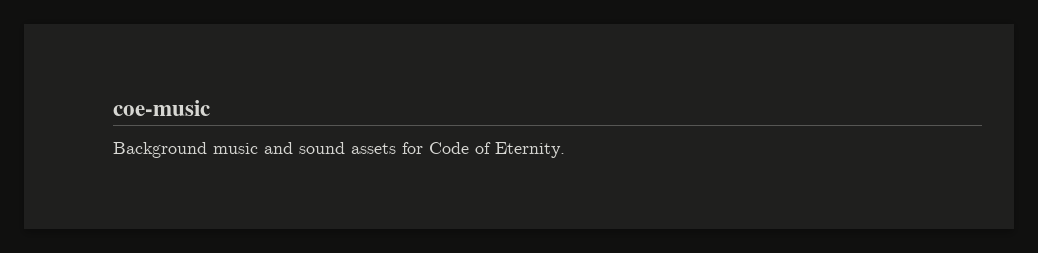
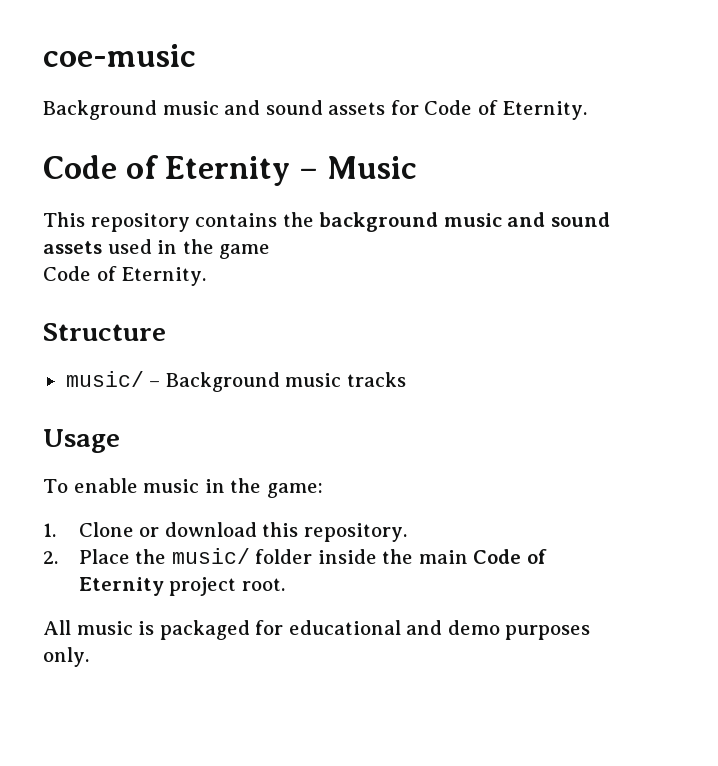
(565, 150) none -> [43,155,417,186] [43,212,610,232] [43,239,271,259] [43,266,207,286] [43,323,166,341] [65,371,406,392] [43,429,120,453] [43,478,323,498] [43,522,407,542] [43,548,548,564] [78,577,285,596] [43,620,591,640] [43,647,89,667] // Code of Eternity – Music // This repository contains the background music and sound assets used in the game // Code of Eternity. // Structure // music/ – Background music tracks // Usage // To enable music in the game: // 1. Clone or download this repository. // 2. Place the music/ folder inside the main Code of Eternity project root. // All music is packaged for educational and demo purposes only.

